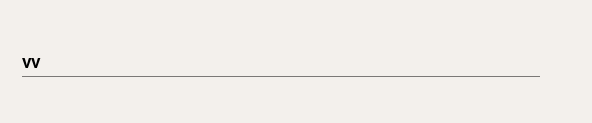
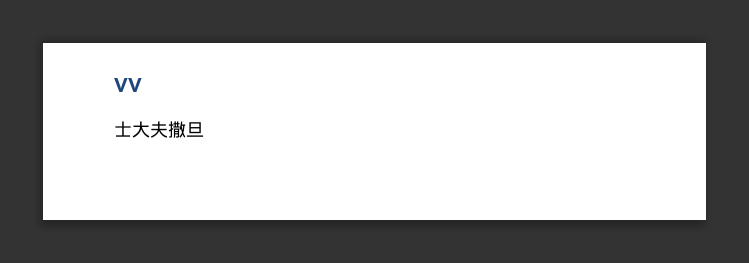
(41, 63) none -> [114,121,204,138] // 士大夫撒旦

